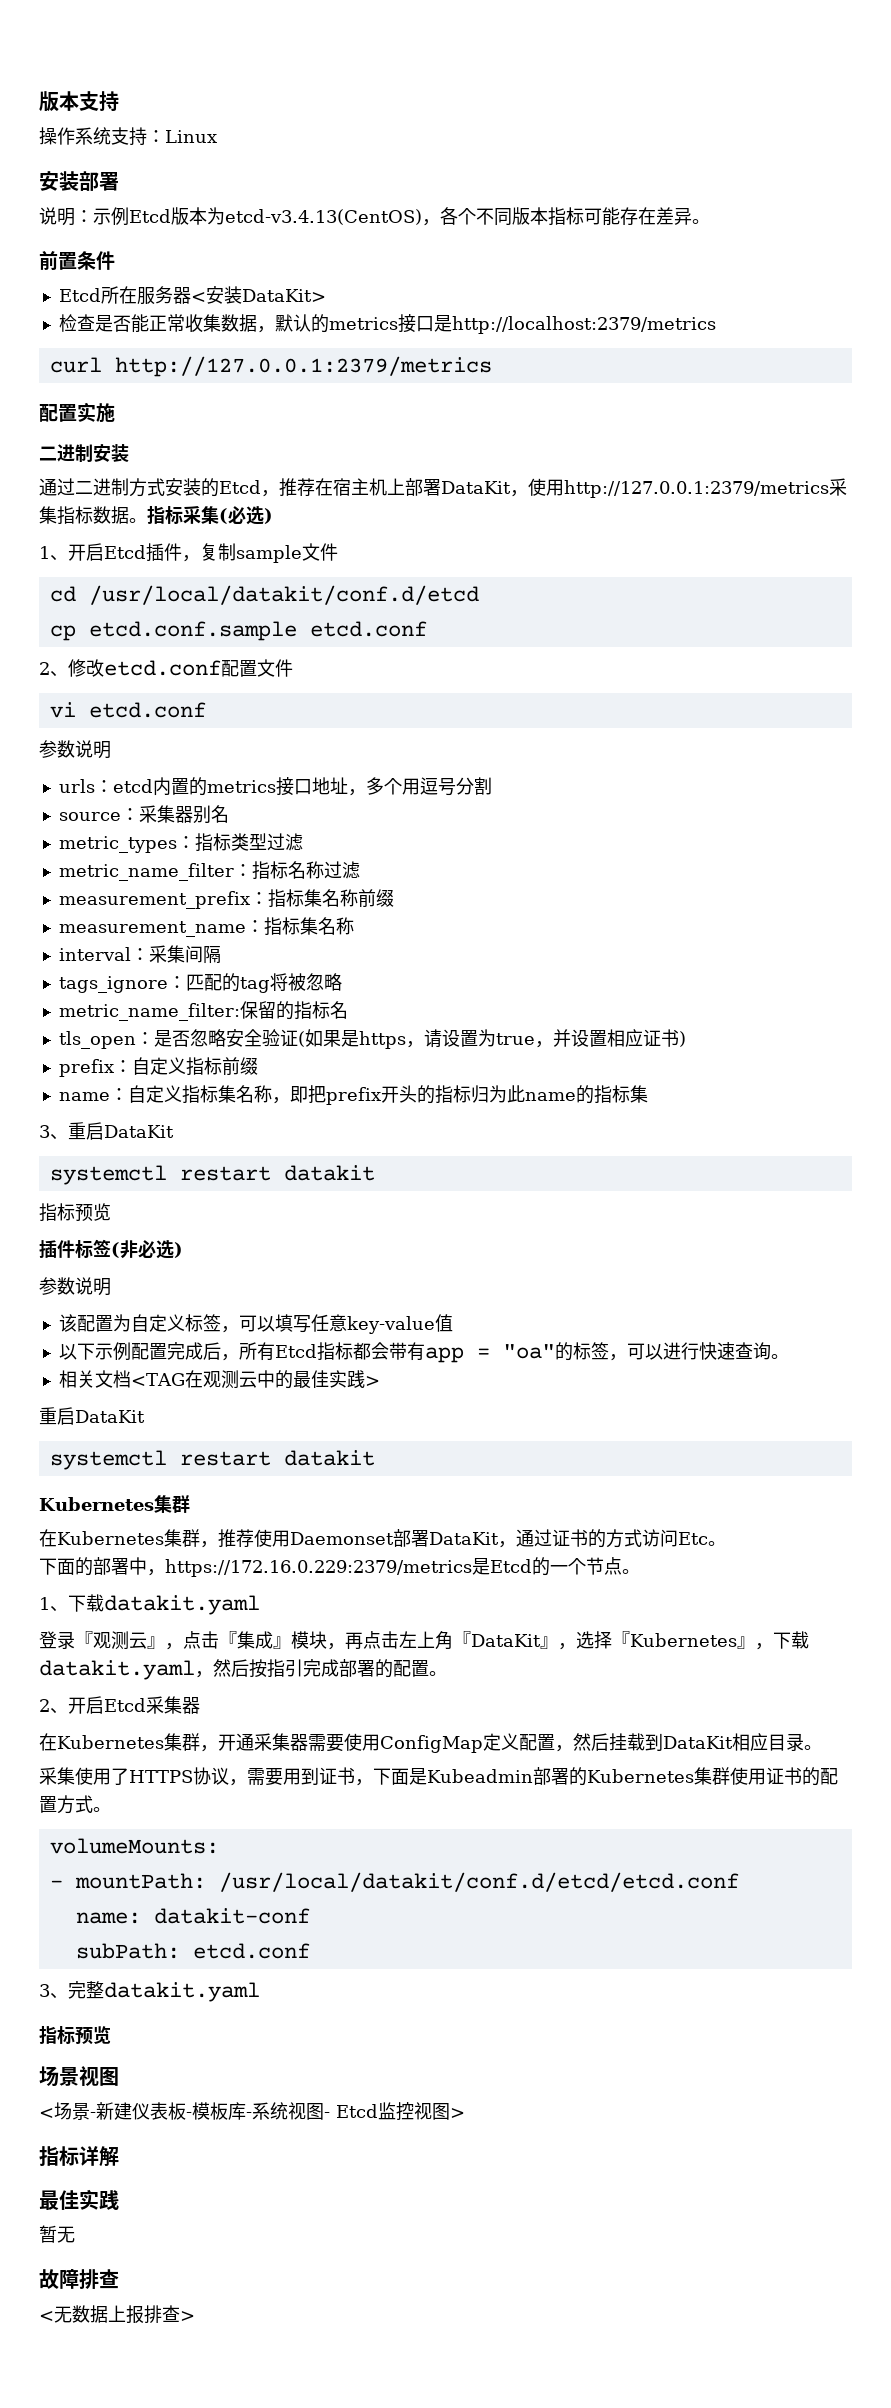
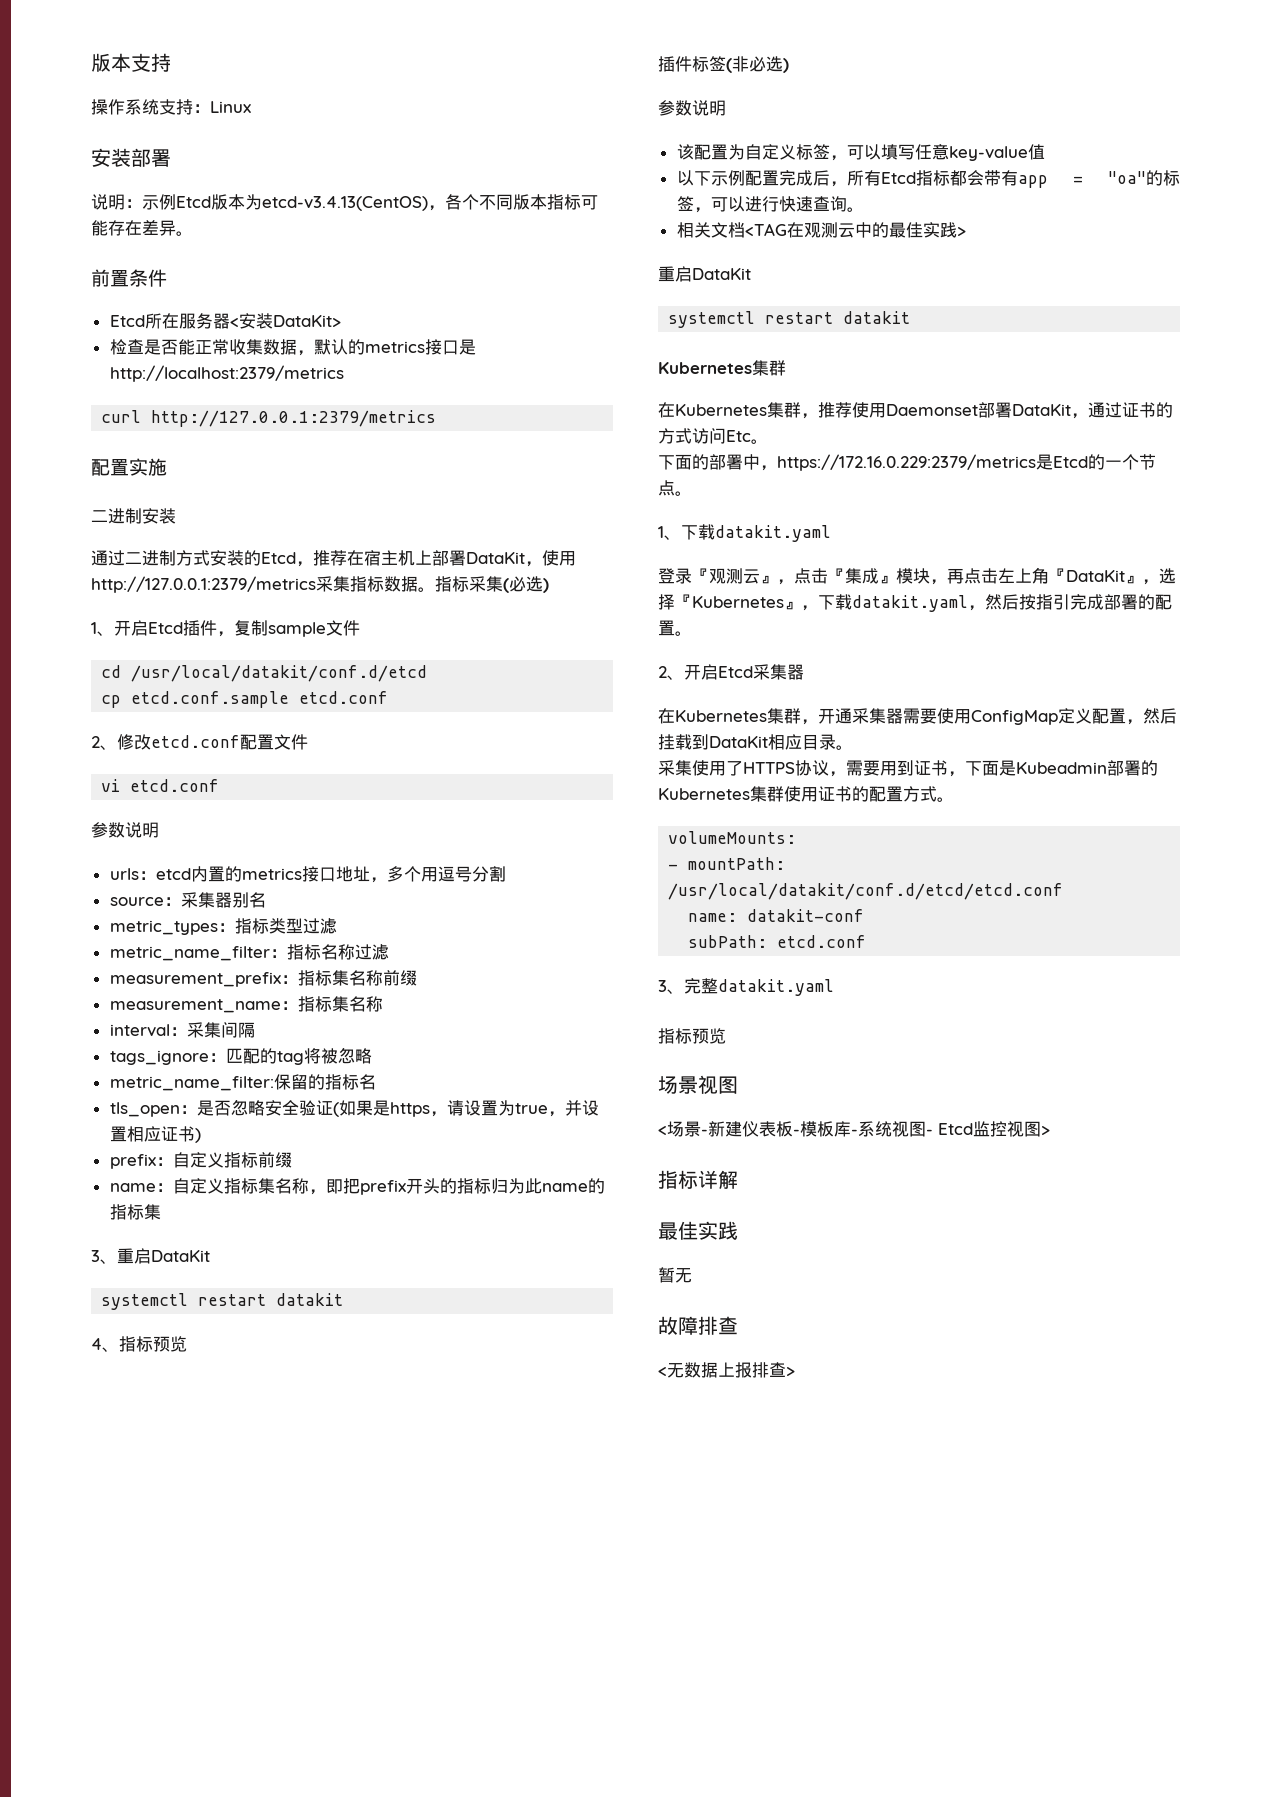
(375, 1173) none -> [91,1338,119,1352] 4、

